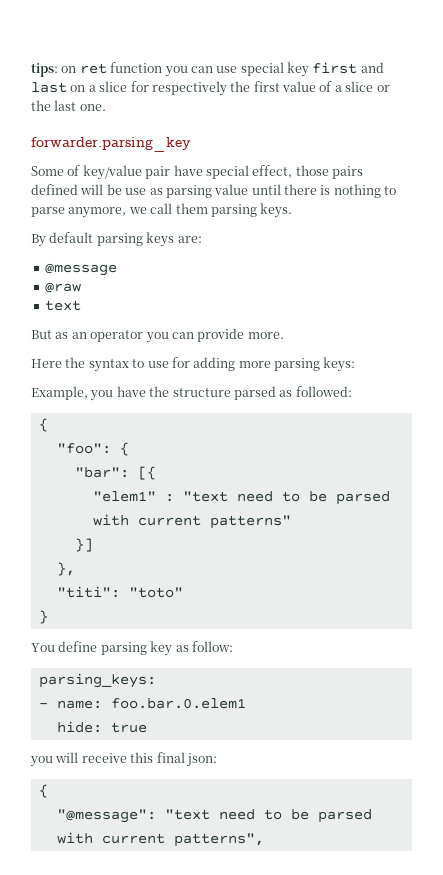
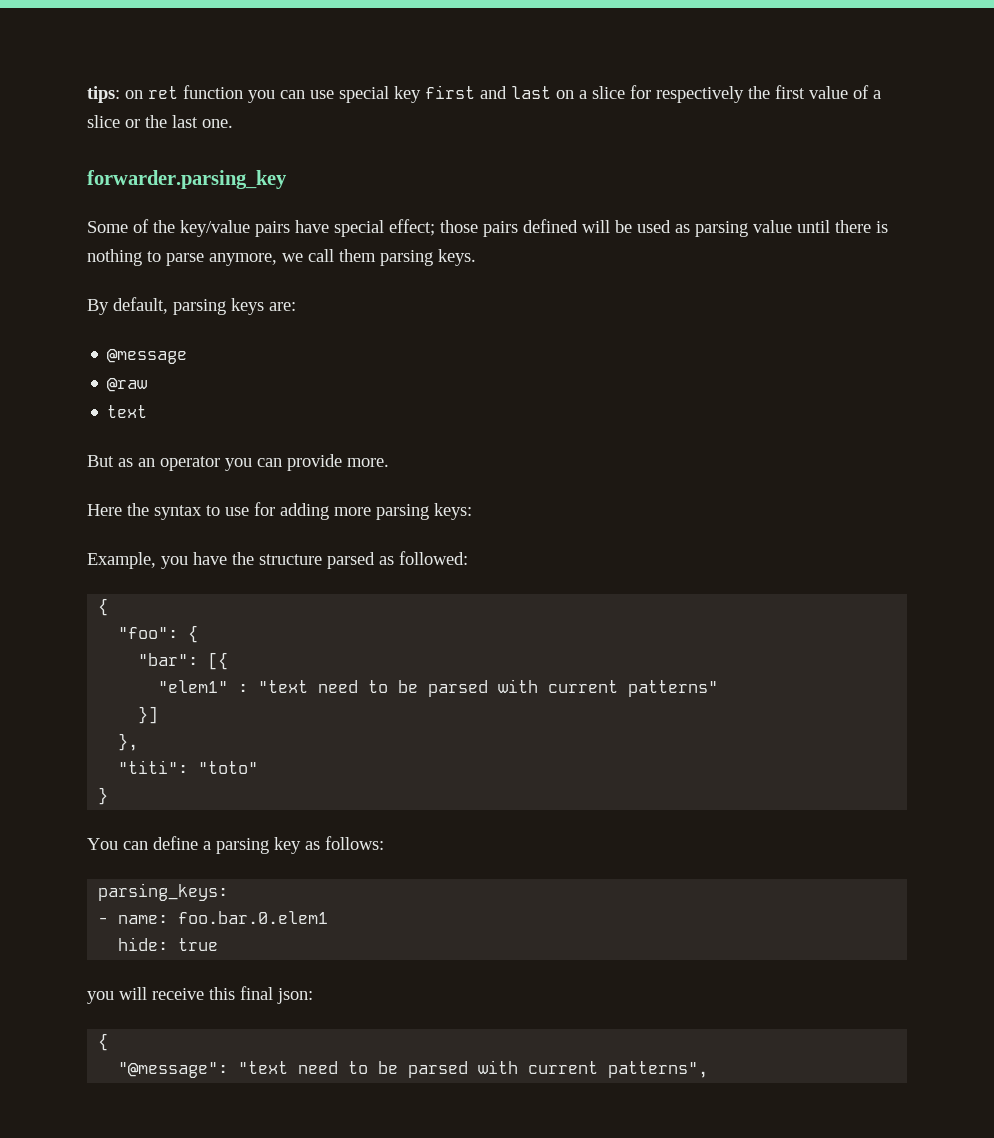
[82,165,171,180] key/value pair -> [153,220,290,237] the key/value pairs
[252,165,293,178] effect, -> [389,219,435,236] effect;
[125,188,147,195] use -> [637,220,671,233] used
[49,232,94,243] default -> [113,297,168,314] default,
[58,641,98,652] define -> [123,836,211,850] can define a
[191,641,233,652] follow: -> [325,836,384,850] follows:

